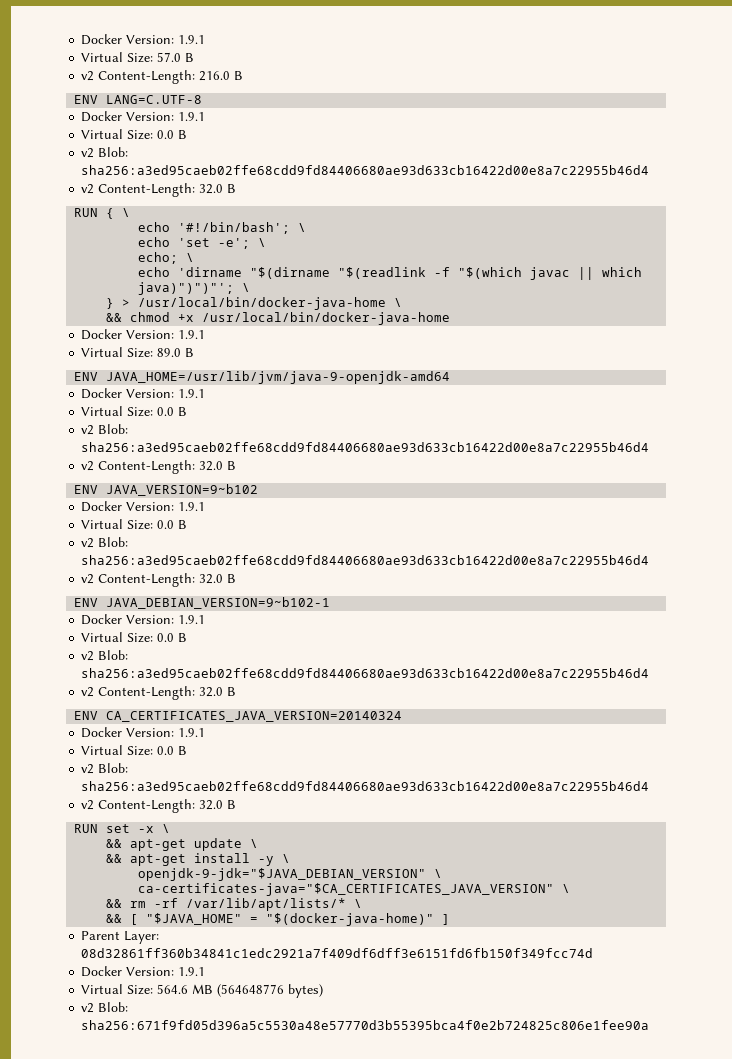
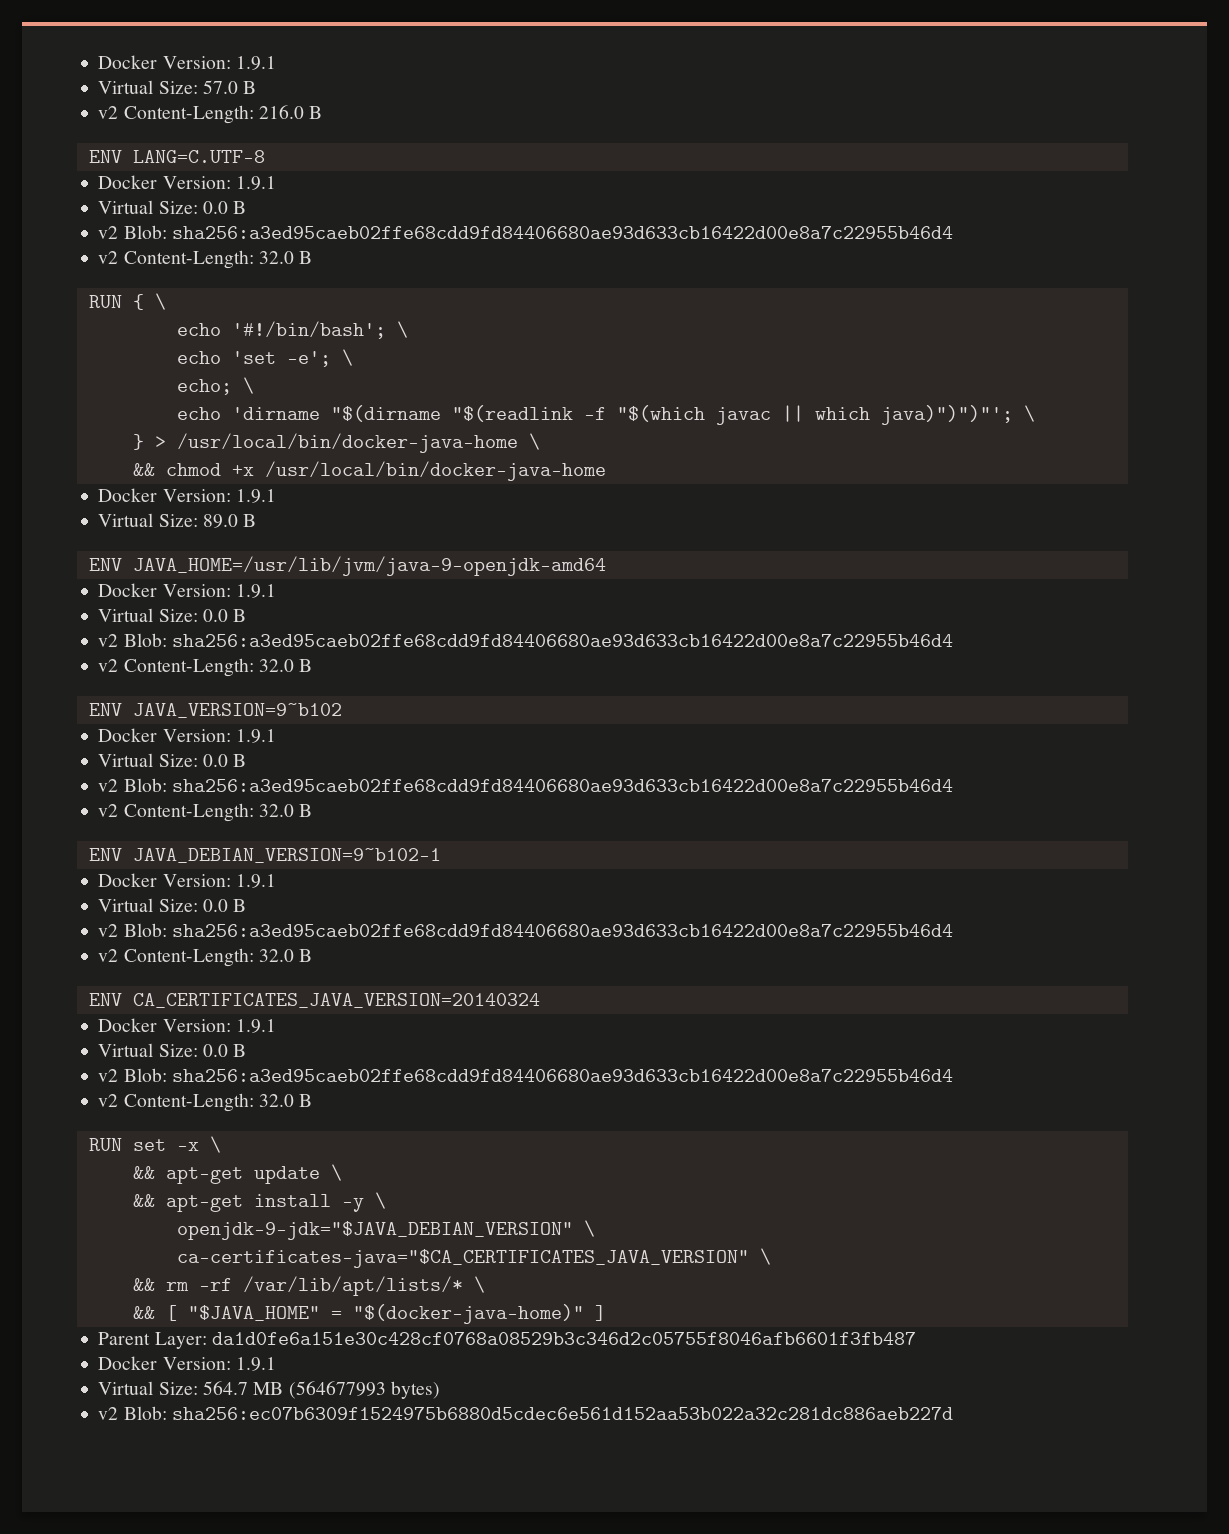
[81,948,594,958] [81,966,206,977] [81,984,285,997] 08d32861ff360b34841c1edc2921a7f409df6dff3e6151fd6fb150f349fcc74d // Docker Version: 1.9.1 // Virtual Size: 564.6 MB (564648776 -> [211,1332,916,1345] [98,1356,276,1371] [98,1381,386,1399] da1d0fe6a151e30c428cf0768a08529b3c346d2c05755f8046afb6601f3fb487 // Docker Version: 1.9.1 // Virtual Size: 564.7 MB (564677993
[81,1020,650,1030] sha256:671f9fd05d396a5c5530a48e57770d3b55395bca4f0e2b724825c806e1fee90a -> [171,1407,953,1420] sha256:ec07b6309f1524975b6880d5cdec6e561d152aa53b022a32c281dc886aeb227d

